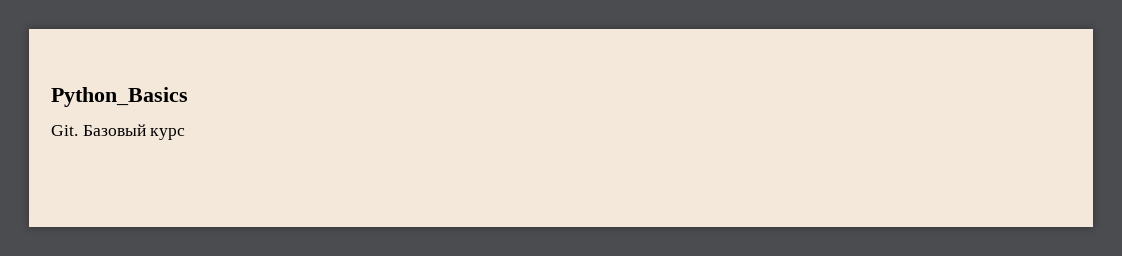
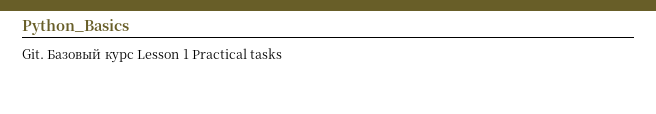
(186, 134) none -> [137,48,283,59] Lesson 1 Practical tasks

